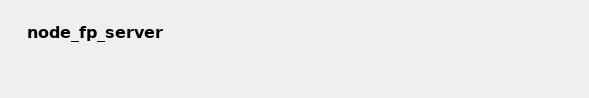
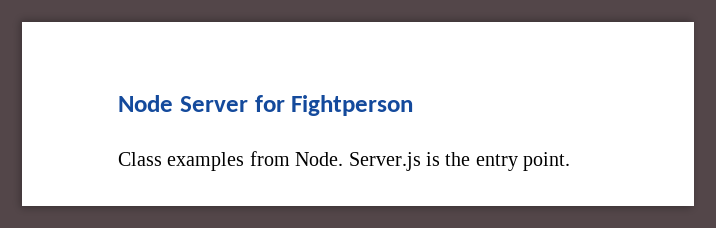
[27,26,163,42] node_fp_server -> [118,95,414,116] [118,151,571,171] Node Server for Fightperson // Class examples from Node. Server.js is the entry point.

